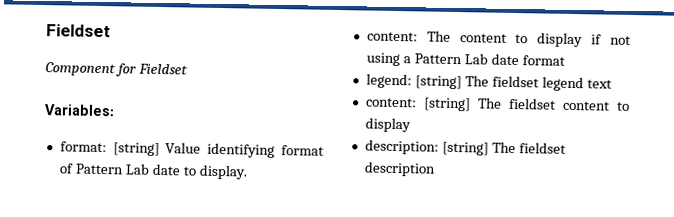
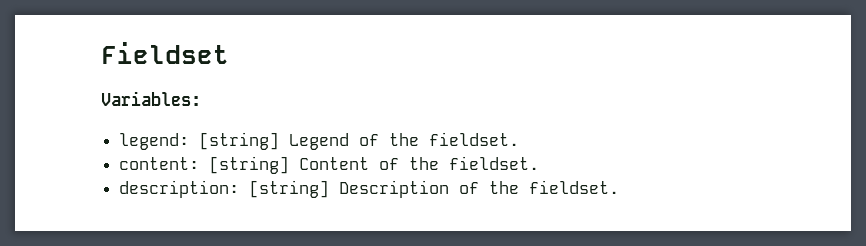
[46,24,111,38] [45,62,188,77] [44,104,115,117] [59,141,325,158] [58,163,248,180] [366,30,631,48] [365,52,565,67] [365,73,612,92] [365,97,630,112] [364,117,411,133] [364,139,566,156] [363,161,436,177] Fieldset // Component for Fieldset // Variables: // format: [string] Value identifying format of Pattern Lab date to display. // content: The content to display if not using a Pattern Lab date format // legend: [string] The fieldset legend text // content: [string] The fieldset content to display // description: [string] The fieldset description -> [101,42,229,64] [101,91,201,106] [119,132,520,150] [119,156,540,174] [119,180,620,198] Fieldset // Variables: // legend: [string] Legend of the fieldset. // content: [string] Content of the fieldset. // description: [string] Description of the fieldset.

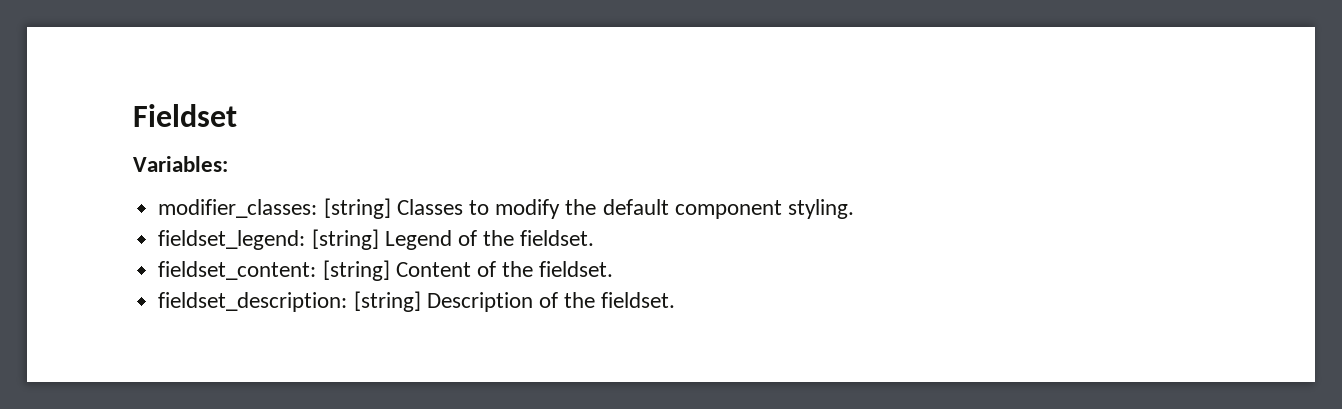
[119,133,190,150] legend: -> [158,198,854,219] [158,230,306,250] modifier_classes: [string] Classes to modify the default component styling. // fieldset_legend:
[119,157,200,170] content: -> [158,261,317,280] fieldset_content:
[119,180,240,198] description: -> [158,292,348,312] fieldset_description:

